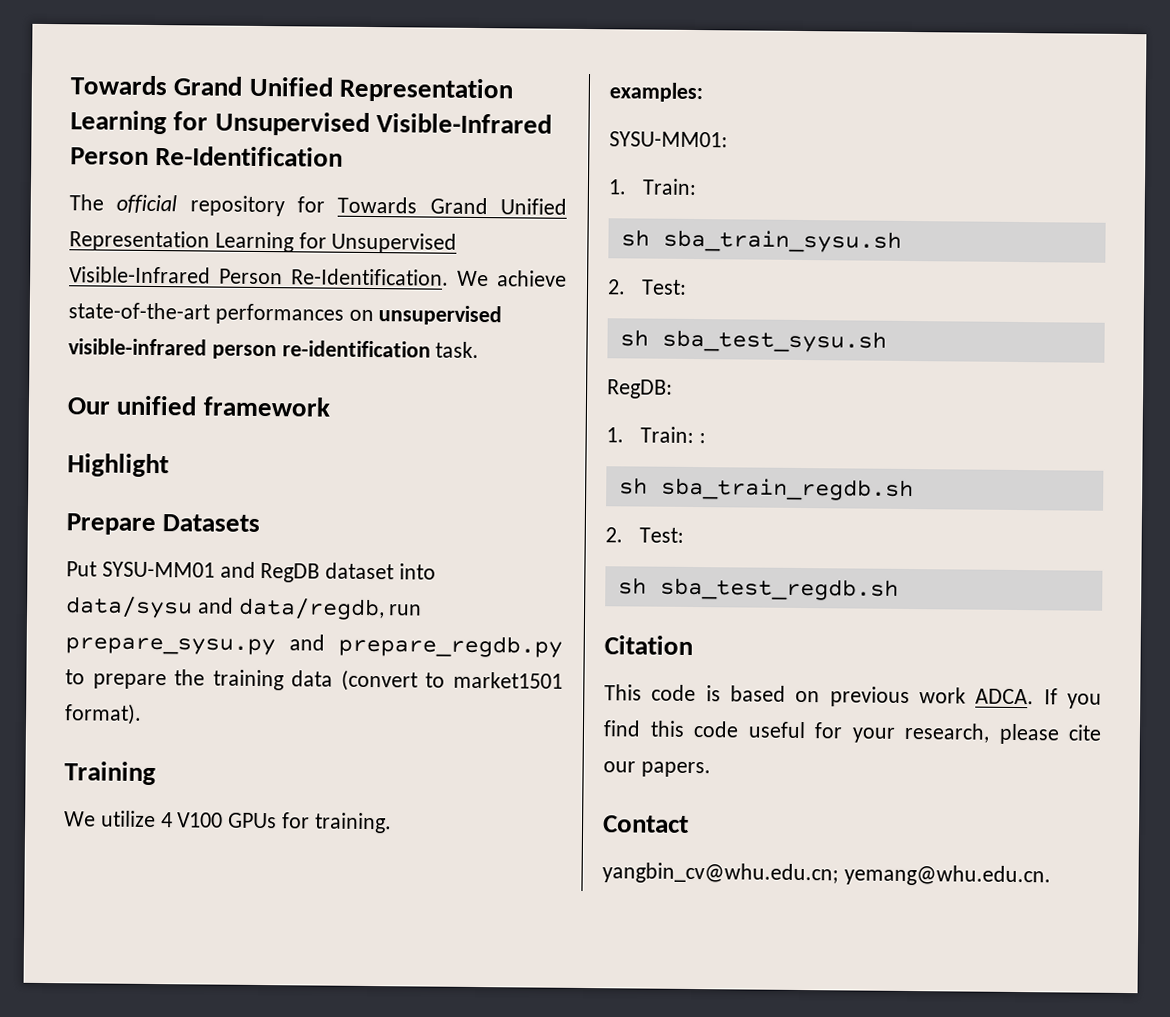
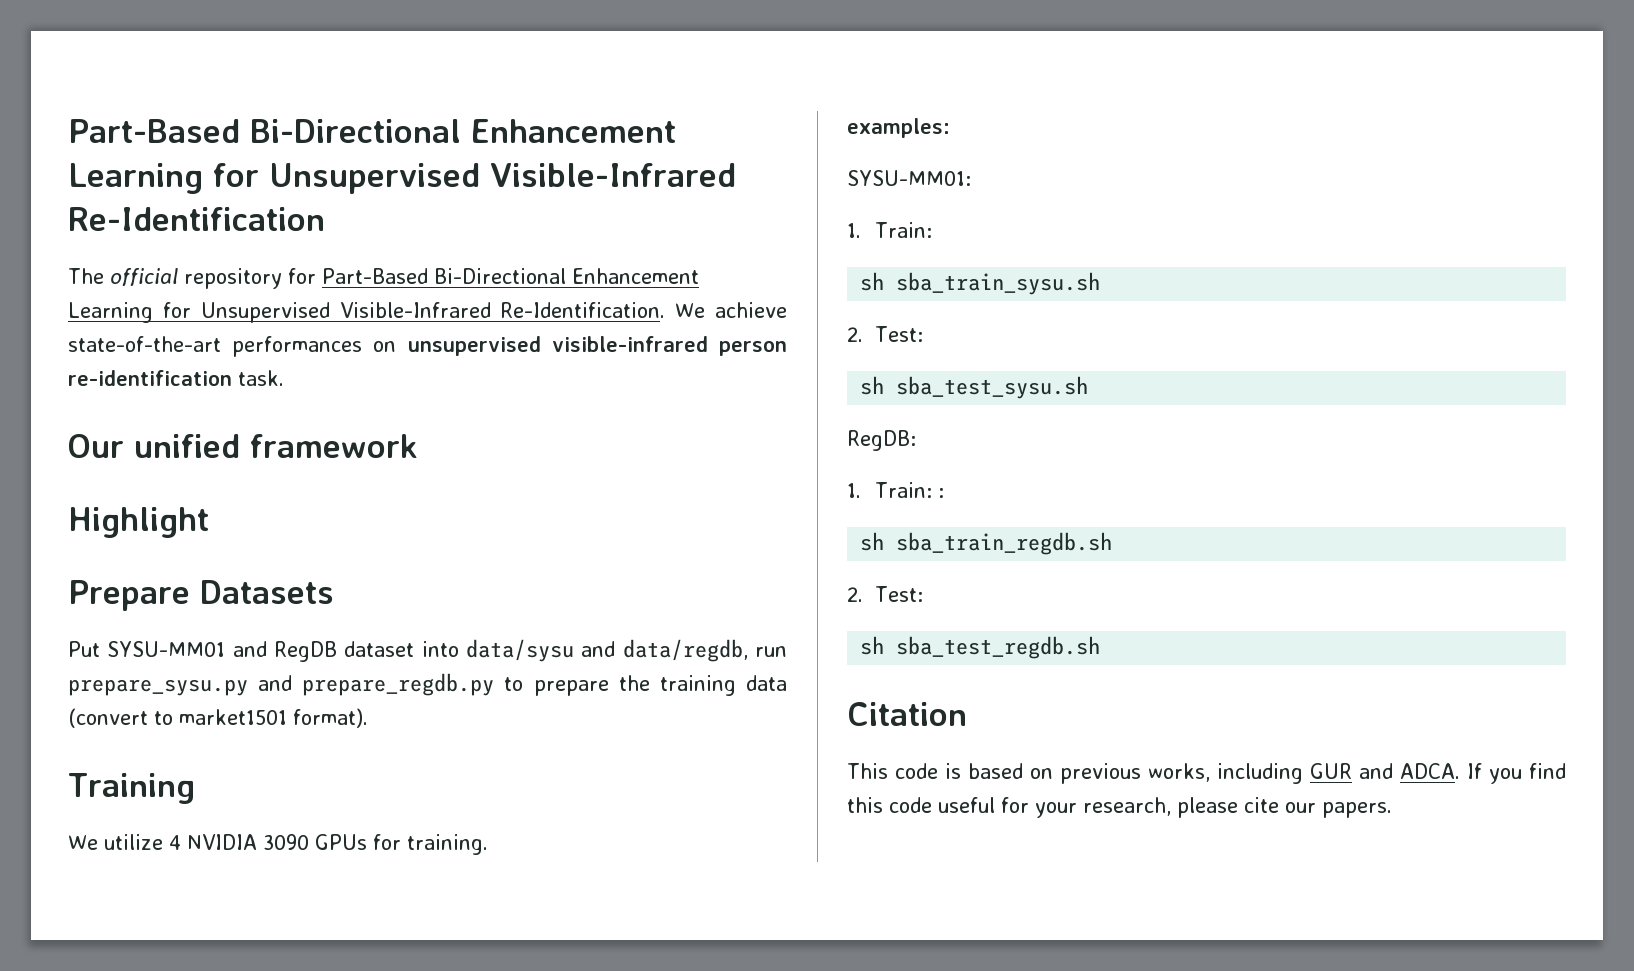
[70,75,513,103] [70,110,552,136] [70,147,149,165] Towards Grand Unified Representation Learning for Unsupervised Visible-Infrared Person -> [68,119,676,143] [68,163,736,194] Part-Based Bi-Directional Enhancement Learning for Unsupervised Visible-Infrared
[337,196,567,215] [69,230,458,254] [69,266,283,285] Towards Grand Unified Representation Learning for Unsupervised Visible-Infrared Person -> [322,268,699,284] [68,302,491,323] Part-Based Bi-Directional Enhancement Learning for Unsupervised Visible-Infrared
[177,812,224,828] V100 -> [186,834,309,850] NVIDIA 3090
[919,687,966,704] work -> [1148,763,1393,784] works, including GUR and
[603,815,689,833] [602,862,1051,887] // Contact // yangbin_cv@whu.edu.cn; yemang@whu.edu.cn. -> (1392, 810) none

